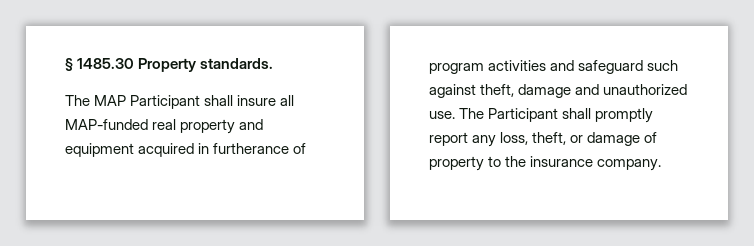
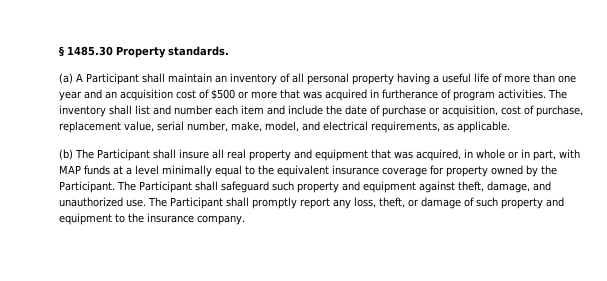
[65,95,295,109] [65,119,264,134] [65,143,134,157] The MAP Participant shall insure all MAP-funded real property and equipment -> [59,73,576,85] [59,89,322,101] (a) A Participant shall maintain an inventory of all personal property having a useful life of more than one year and an acquisition cost of $500 or more that was
[488,60,679,74] activities and safeguard such -> [498,89,567,99] [59,105,583,117] [59,121,510,133] [59,149,580,161] [59,165,557,177] [59,181,416,193] activities. The inventory shall list and number each item and include the date of purchase or acquisition, cost of purchase, replacement value, serial number, make, model, and electrical requirements, as applicable. // (b) The Participant shall insure all real property and equipment that was acquired, in whole or in part, with MAP funds at a level minimally equal to the equivalent insurance coverage for property owned by the Participant. The Participant shall safeguard such property and equipment
[518,84,572,98] damage -> [487,181,530,193] damage,
[429,156,484,171] property -> [476,197,564,209] [59,213,112,225] such property and equipment

